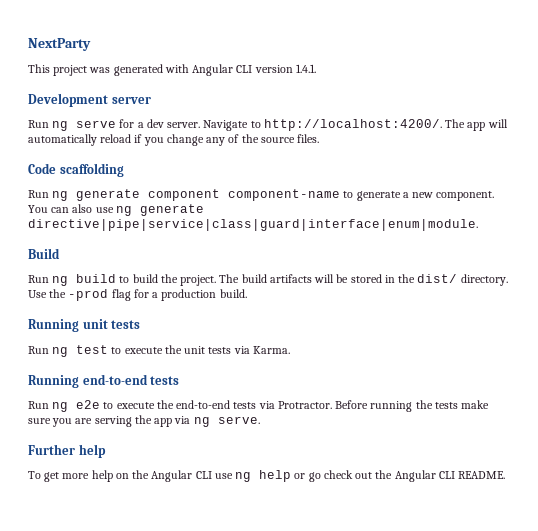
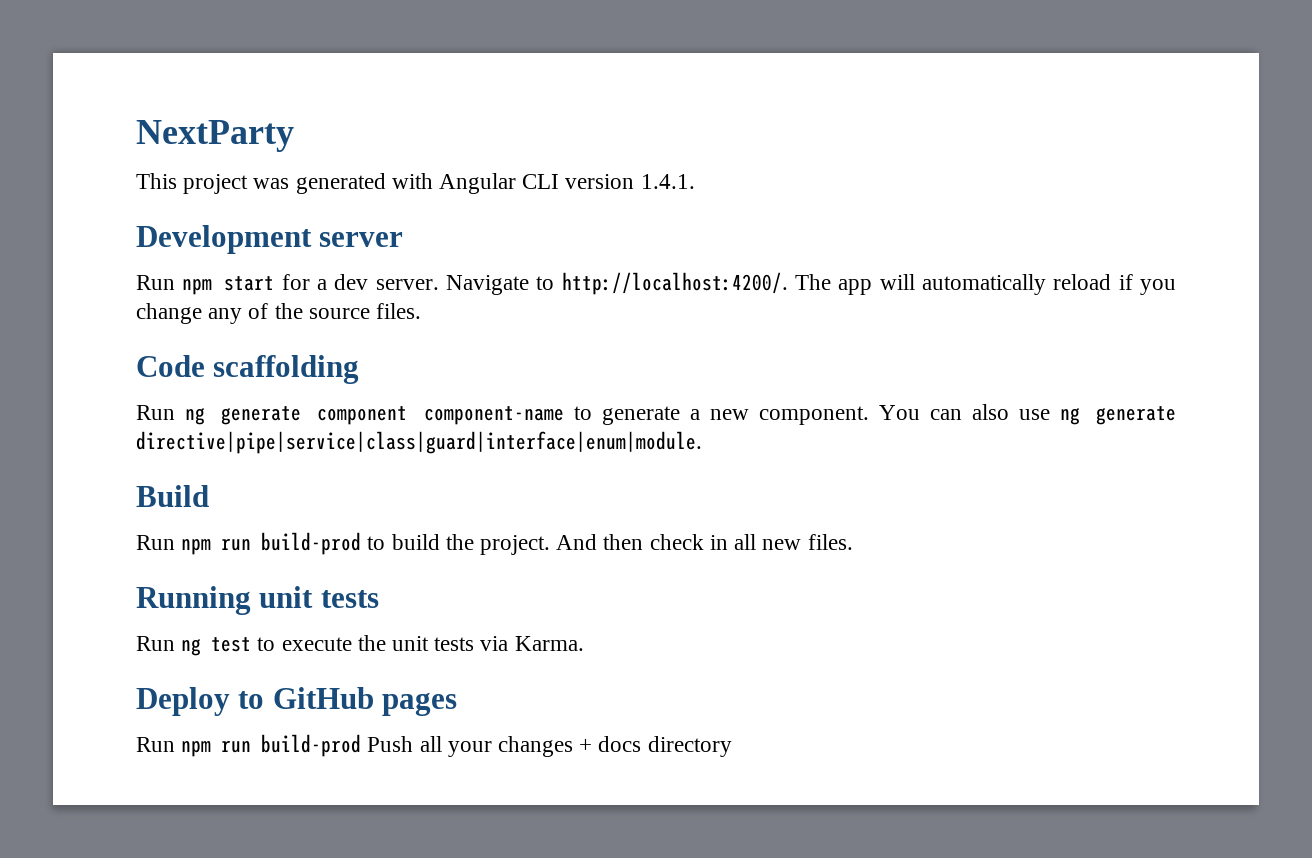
[52,120,117,131] ng serve -> [182,276,275,295] npm start
[52,274,117,286] ng build -> [181,532,362,555] npm run build-prod
[219,274,508,286] [28,289,247,301] The build artifacts will be stored in the dist/ directory. Use the -prod flag for a production build. -> [556,534,853,550] And then check in all new files.
[28,374,180,388] [28,400,490,412] [28,415,260,427] [28,444,106,458] [28,470,506,482] Running end-to-end tests // Run ng e2e to execute the end-to-end tests via Protractor. Before running the tests make sure you are serving the app via ng serve. // Further help // To get more help on the Angular CLI use ng help or go check out the Angular CLI README. -> [136,687,458,716] [136,734,732,757] Deploy to GitHub pages // Run npm run build-prod Push all your changes + docs directory

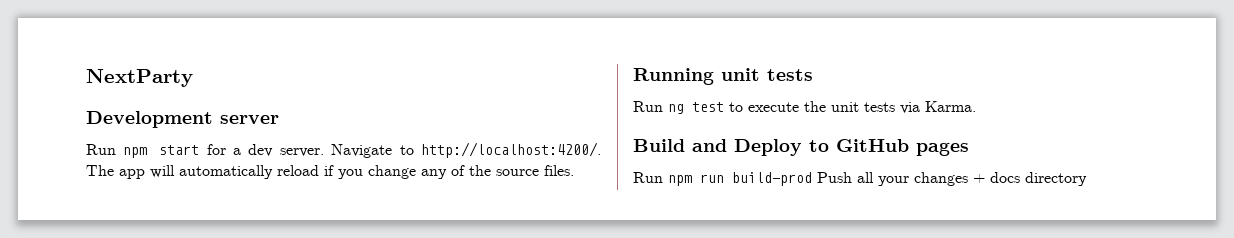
[136,173,695,194] // This project was generated with Angular CLI version 1.4.1. -> (193, 78) none
[136,355,360,384] [136,404,1176,425] [136,431,702,454] [136,485,209,507] [136,532,853,555] // Code scaffolding // Run ng generate component component-name to generate a new component. You can also use ng generate directive|pipe|service|class|guard|interface|enum|module. // Build // Run npm run build-prod to build the project. And then check in all new files. -> (574, 170) none
(584, 643) none -> [633,139,727,152] Build and

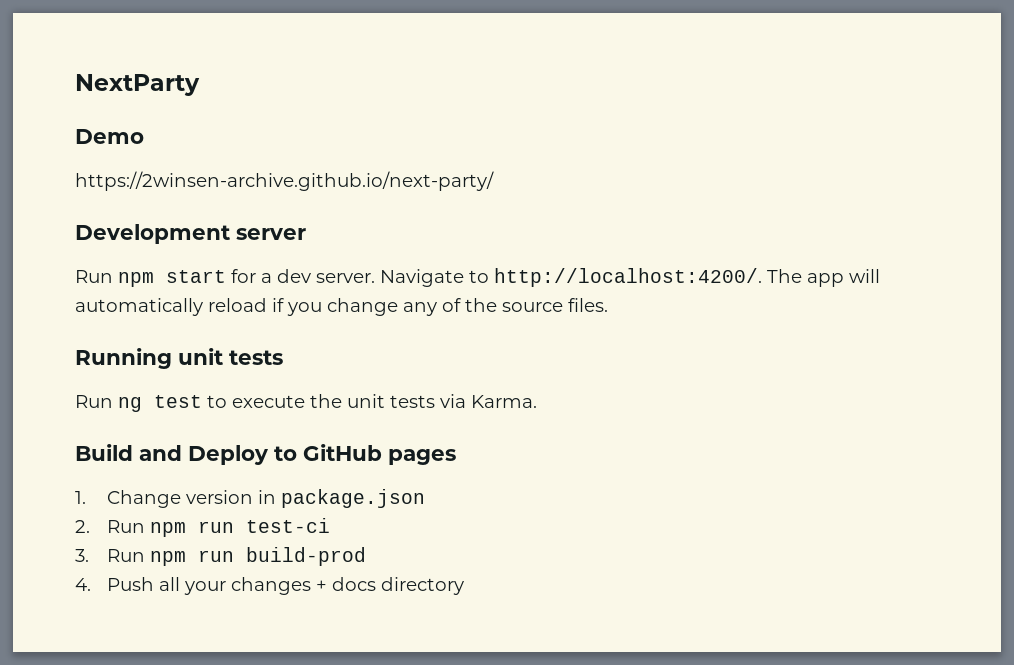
(193, 78) none -> [75,129,144,144] [75,171,494,191] // Demo // https://2winsen-archive.github.io/next-party/
(969, 149) none -> [75,489,425,508] [75,518,330,537] [75,549,89,562] 1. Change version in package.json // 2. Run npm run test-ci // 3.
(812, 179) none -> [75,578,91,591] // 4.

